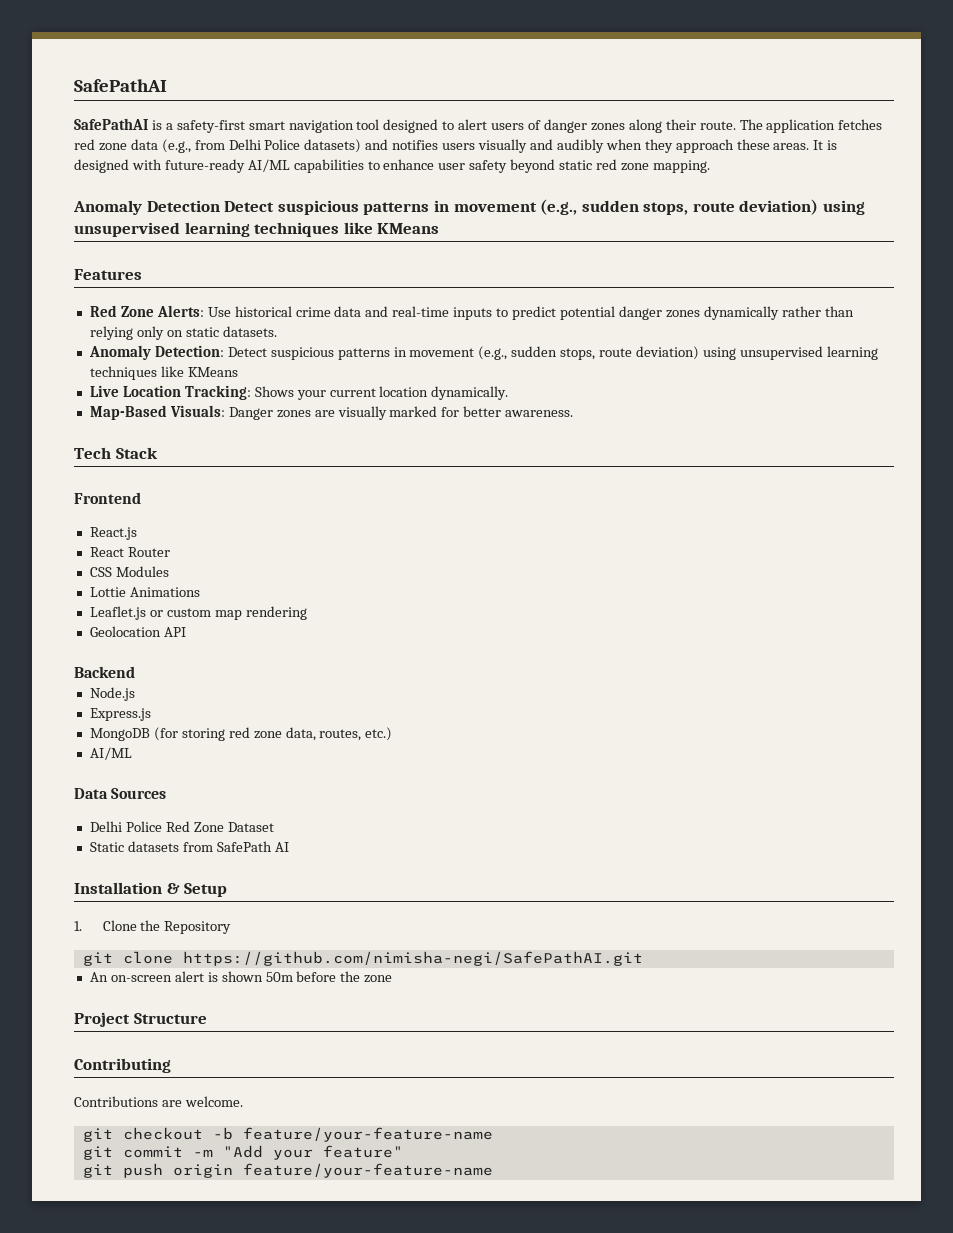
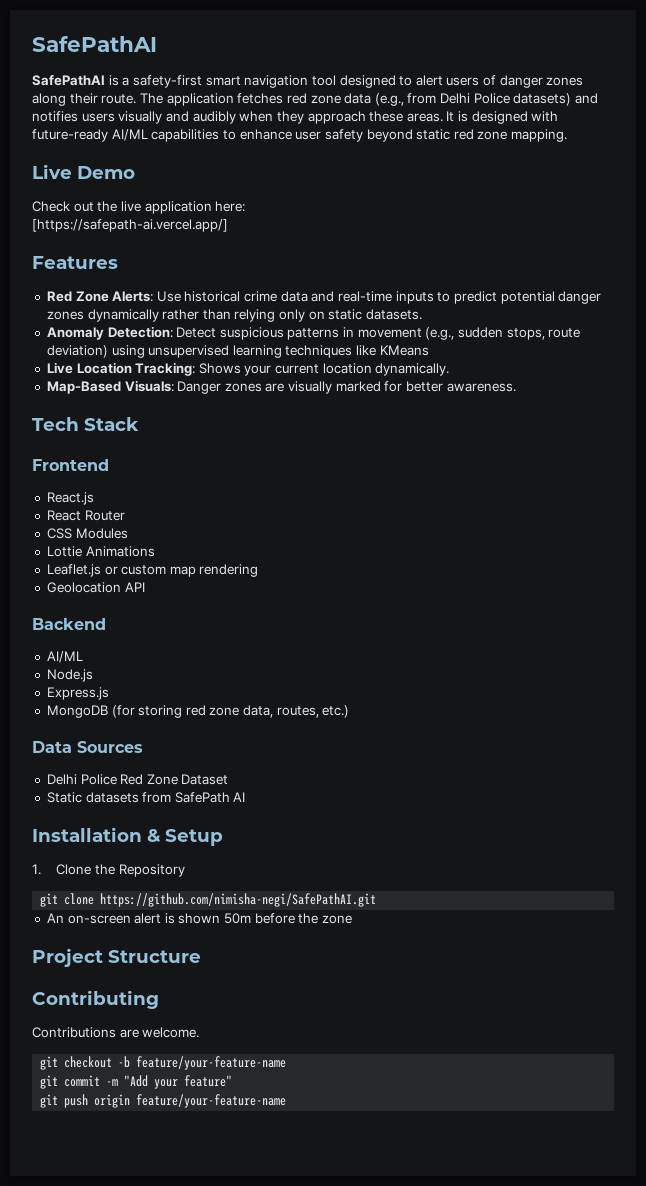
[73,199,866,215] [74,222,440,237] Anomaly Detection Detect suspicious patterns in movement (e.g., sudden stops, route deviation) using unsupervised learning techniques like KMeans -> [32,164,135,179] [32,201,246,214] [32,219,228,232] Live Demo // Check out the live application here: // [https://safepath-ai.vercel.app/]
(135, 672) none -> [46,651,83,663] // AI/ML
[89,747,132,760] // AI/ML -> (350, 711) none

